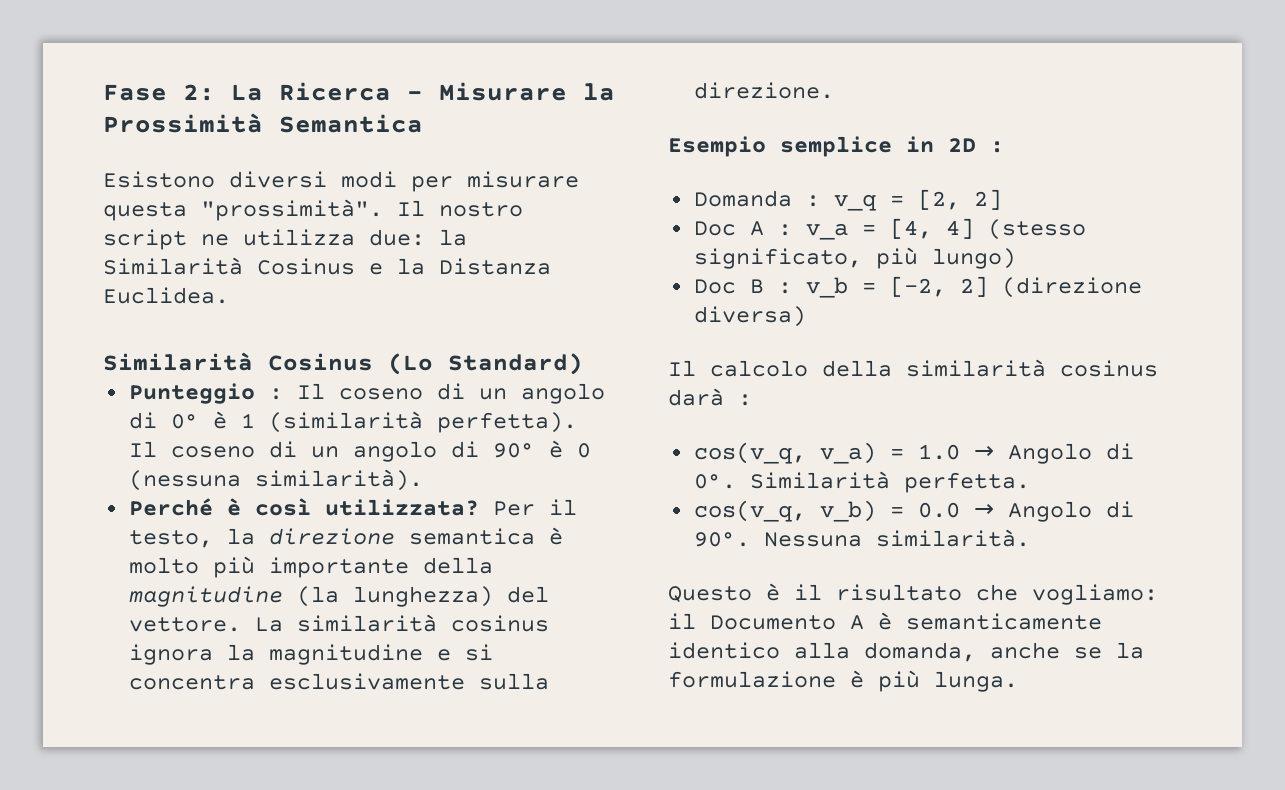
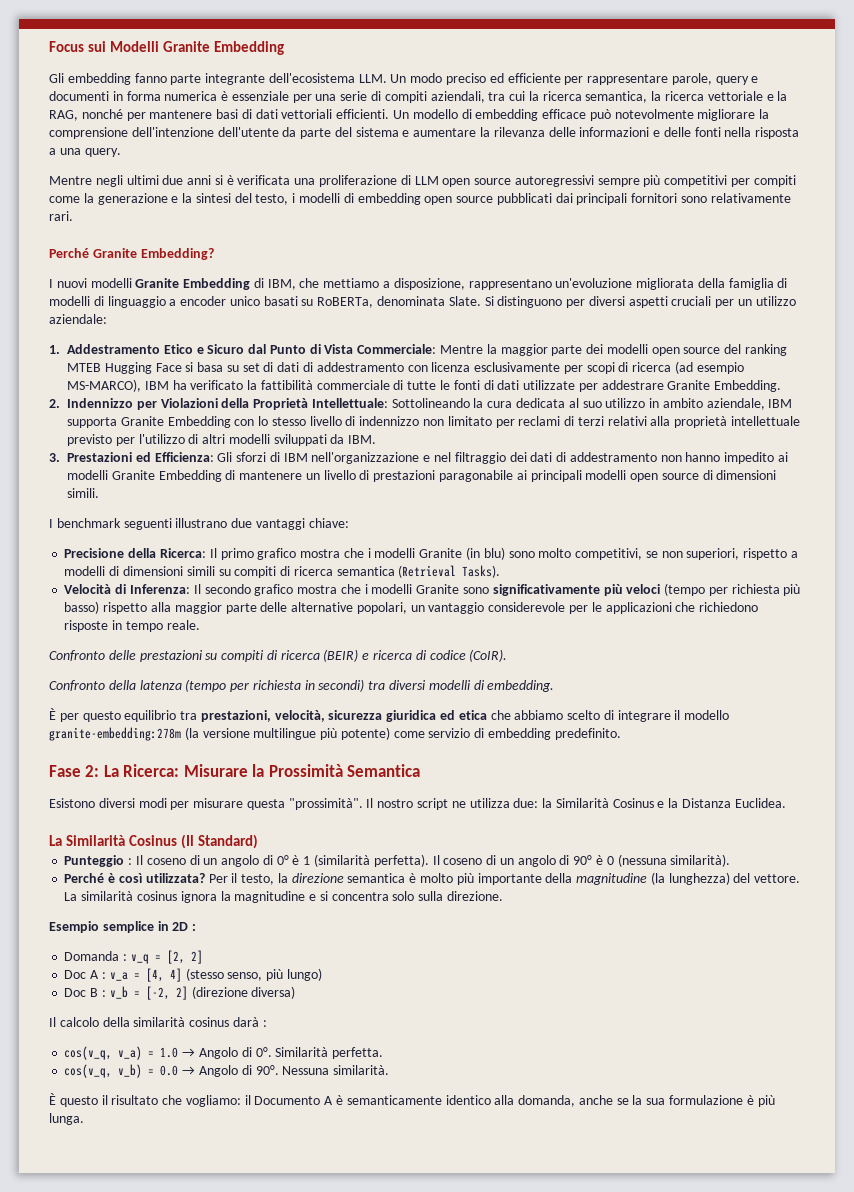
(103, 92) none -> [49,41,285,55] [49,73,759,85] [49,91,788,103] [49,109,770,121] [49,127,800,139] [49,148,121,157] [49,175,796,187] [49,193,791,205] [49,211,73,221] [49,248,214,260] [49,278,788,290] [49,296,796,308] [49,314,107,324] [49,344,788,356] [67,361,744,374] [67,379,782,392] [49,398,793,410] [67,416,801,428] [67,434,377,446] [49,452,789,464] [67,470,777,482] [67,488,99,498] [49,518,349,530] [64,547,798,560] [64,565,501,578] [64,583,801,596] [64,601,759,614] [64,620,200,632] [49,649,508,662] [49,679,555,692] [49,708,730,722] [49,727,621,741] Focus sui Modelli Granite Embedding // Gli embedding fanno parte integrante dell'ecosistema LLM. Un modo preciso ed efficiente per rappresentare parole, query e documenti in forma numerica è essenziale per una serie di compiti aziendali, tra cui la ricerca semantica, la ricerca vettoriale e la RAG, nonché per mantenere basi di dati vettoriali efficienti. Un modello di embedding efficace può notevolmente migliorare la comprensione dell'intenzione dell'utente da parte del sistema e aumentare la rilevanza delle informazioni e delle fonti nella risposta a una query. // Mentre negli ultimi due anni si è verificata una proliferazione di LLM open source autoregressivi sempre più competitivi per compiti come la generazione e la sintesi del testo, i modelli di embedding open source pubblicati dai principali fornitori sono relativamente rari. // Perché Granite Embedding? // I nuovi modelli Granite Embedding di IBM, che mettiamo a disposizione, rappresentano un'evoluzione migliorata della famiglia di modelli di linguaggio a encoder unico basati su RoBERTa, denominata Slate. Si distinguono per diversi aspetti cruciali per un utilizzo aziendale: // 1. Addestramento Etico e Sicuro dal Punto di Vista Commerciale: Mentre la maggior parte dei modelli open source del ranking MTEB Hugging Face si basa su set di dati di addestramento con licenza esclusivamente per scopi di ricerca (ad esempio MS-MARCO), IBM ha verificato la fattibilità commerciale di tutte le fonti di dati utilizzate per addestrare Granite Embedding. // 2. Indennizzo per Violazioni della Proprietà Intellettuale: Sottolineando la cura dedicata al suo utilizzo in ambito aziendale, IBM supporta Granite Embedding con lo stesso livello di indennizzo non limitato per reclami di terzi relativi alla proprietà intellettuale previsto per l'utilizzo di altri modelli sviluppati da IBM. // 3. Prestazioni ed Efficienza: Gli sforzi di IBM nell'organizzazione e nel filtraggio dei dati di addestramento non hanno impedito ai modelli Granite Embedding di mantenere un livello di prestazioni paragonabile ai principali modelli open source di dimensioni simili. // I benchmark seguenti illustrano due vantaggi chiave: // Precisione della Ricerca: Il primo grafico mostra che i modelli Granite (in blu) sono molto competitivi, se non superiori, rispetto a modelli di dimensioni simili su compiti di ricerca semantica (Retrieval Tasks). // Velocità di Inferenza: Il secondo grafico mostra che i modelli Granite sono significativamente più veloci (tempo per richiesta più basso) rispetto alla maggior parte delle alternative popolari, un vantaggio considerevole per le applicazioni che richiedono risposte in tempo reale. // Confronto delle prestazioni su compiti di ricerca (BEIR) e ricerca di codice (CoIR). // Confronto della latenza (tempo per richiesta in secondi) tra diversi modelli di embedding. // È per questo equilibrio tra prestazioni, velocità, sicurezza giuridica ed etica che abbiamo scelto di integrare il modello granite-embedding:278m (la versione multilingue più potente) come servizio di embedding predefinito. //
[279,82,423,101] Ricerca - -> [123,764,180,777] Ricerca:
[103,352,433,375] Similarità Cosinus (Lo -> [49,834,195,849] La Similarità Cosinus (Il
[268,673,465,690] esclusivamente -> [392,891,415,901] solo
[693,248,862,269] significato, -> [227,972,263,981] senso,
[668,583,780,603] Questo è -> [49,1093,98,1107] È questo
(1144, 650) none -> [646,1098,666,1105] sua

